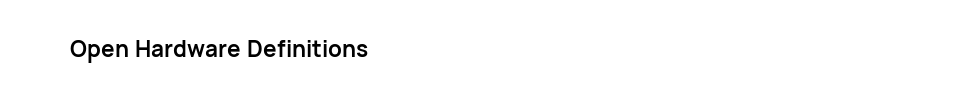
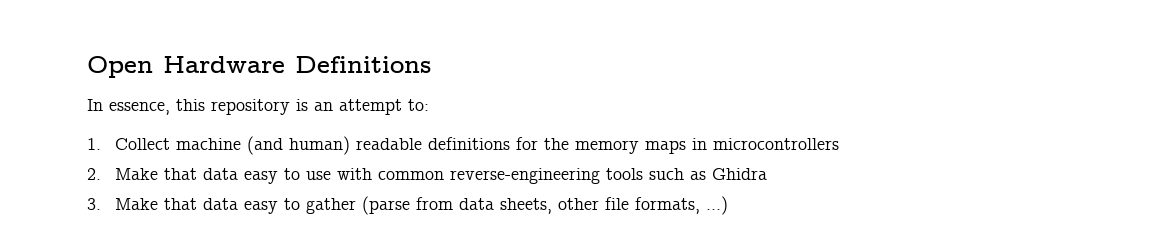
(369, 48) none -> [87,99,429,115] [87,136,839,155] [87,168,767,184] [87,196,728,215] // In essence, this repository is an attempt to: // 1. Collect machine (and human) readable definitions for the memory maps in microcontrollers // 2. Make that data easy to use with common reverse-engineering tools such as Ghidra // 3. Make that data easy to gather (parse from data sheets, other file formats, ...)

